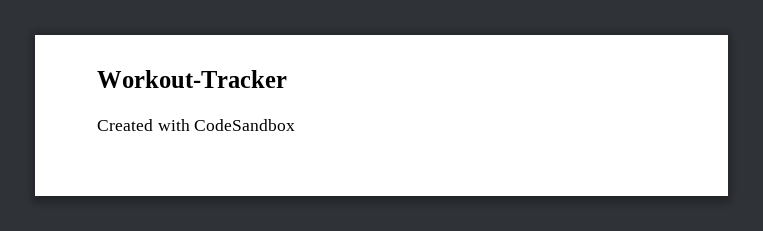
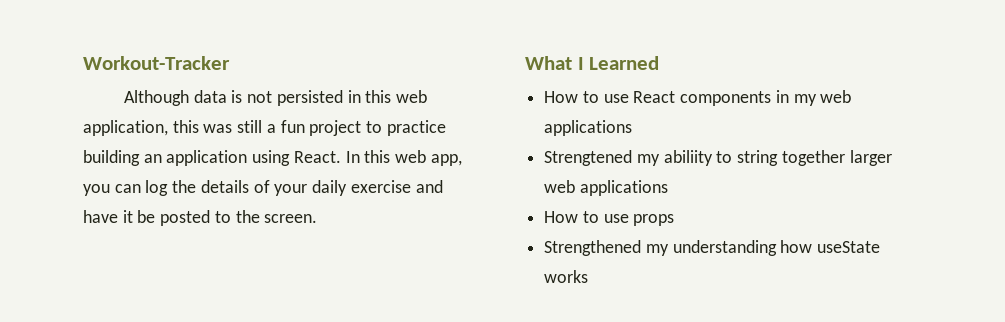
[97,119,296,131] Created with CodeSandbox -> [124,90,428,106] [83,120,446,136] [83,150,462,166] [83,180,443,196] [83,210,318,226] [525,56,660,70] [544,90,852,106] [544,120,633,136] [544,150,892,166] [544,180,668,196] [544,211,675,226] [544,240,881,256] [544,270,589,283] Although data is not persisted in this web application, this was still a fun project to practice building an application using React. In this web app, you can log the details of your daily exercise and have it be posted to the screen. // What I Learned // How to use React components in my web applications // Strengtened my abiliity to string together larger web applications // How to use props // Strengthened my understanding how useState works

